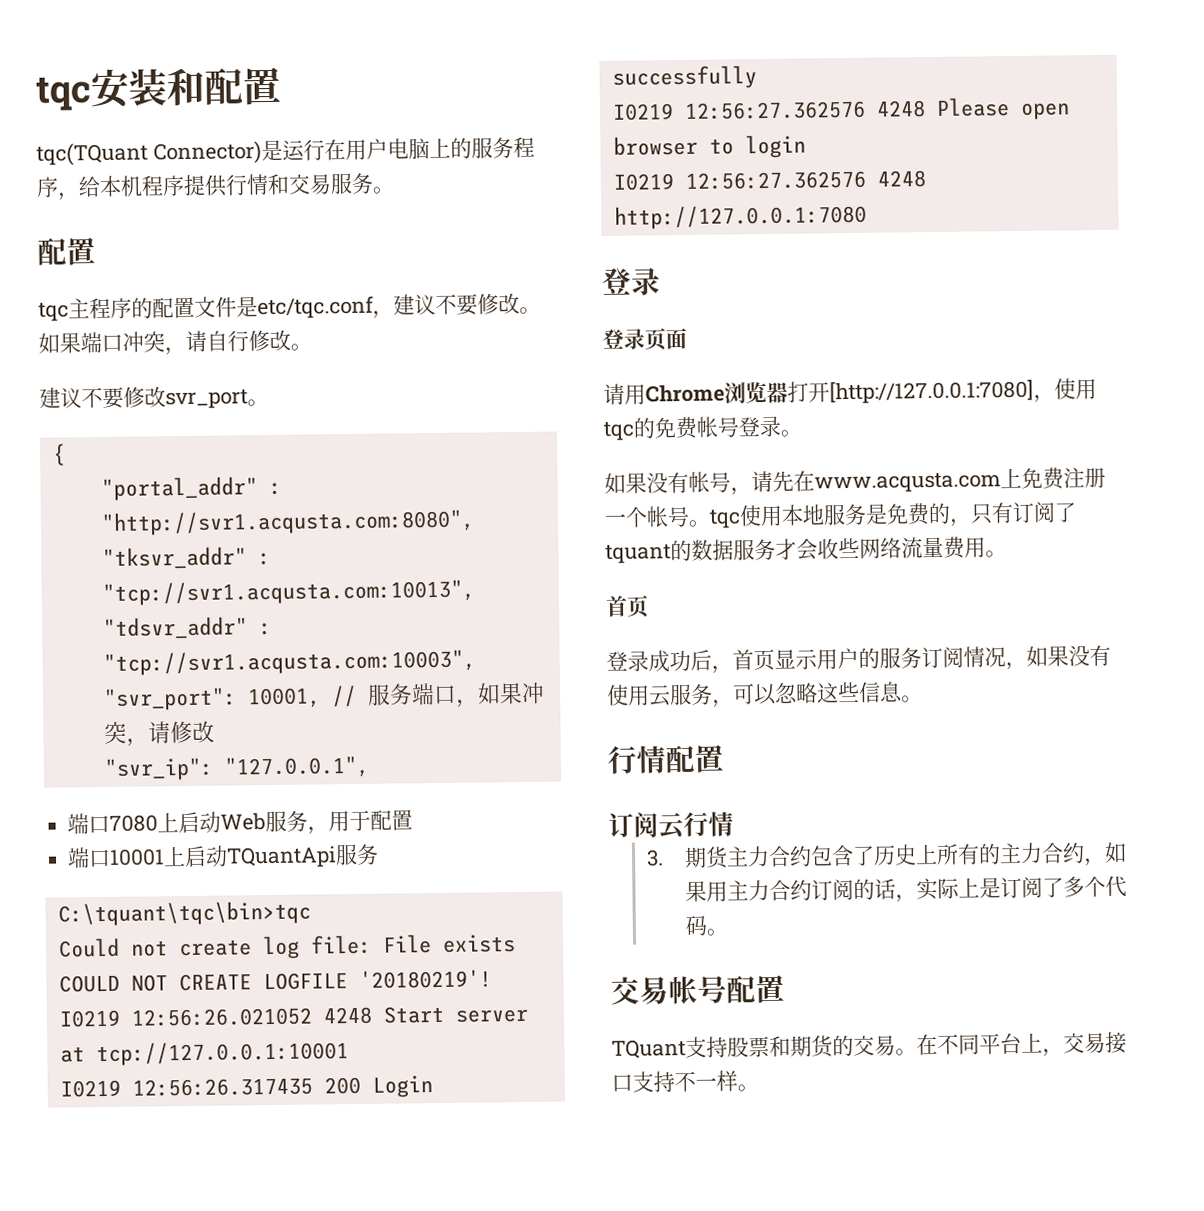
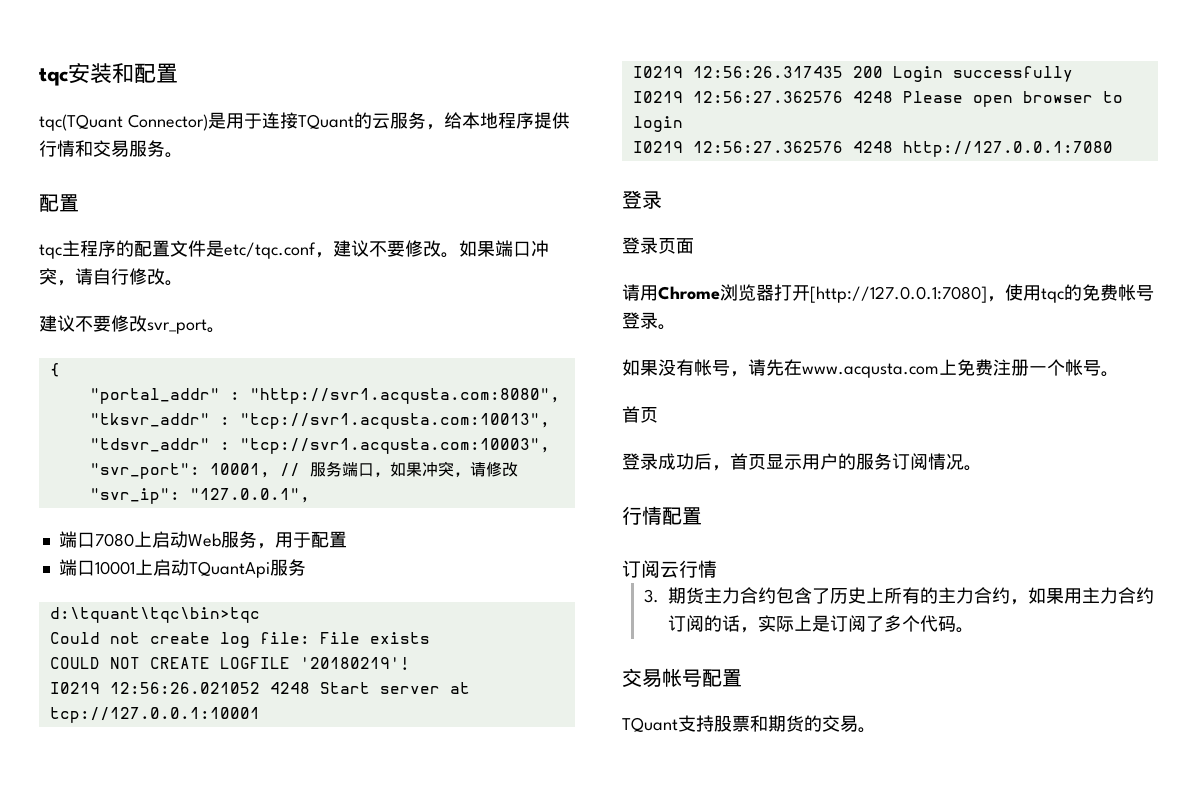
[281,136,535,161] [36,175,143,201] 运行在用户电脑上的服务程序，给本机 -> [225,112,498,130] 用于连接TQuant的云服务，给本地
[57,900,311,927] C:\tquant\tqc\bin>tqc -> [49,607,260,623] d:\tquant\tqc\bin>tqc
[709,501,1077,529] [605,536,1007,564] tqc使用本地服务是免费的，只有订阅了tquant的数据服务才会收些网络流量费用。 -> (1119, 374) none
[1005,644,1111,671] [606,681,903,708] ，如果没有使用云服务，可以忽略这些信息 -> (964, 461) none
[916,1031,1127,1057] [611,1070,759,1093] 在不同平台上，交易接口支持不一样。 -> (876, 730) none

